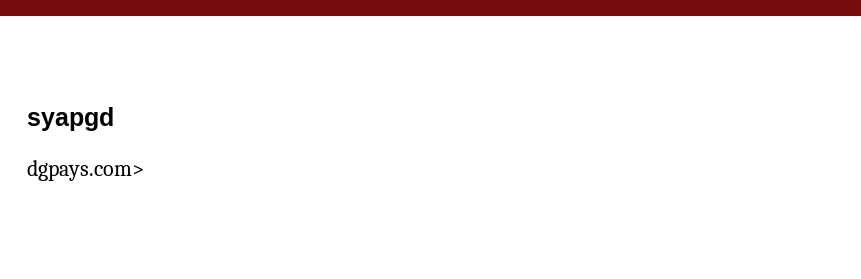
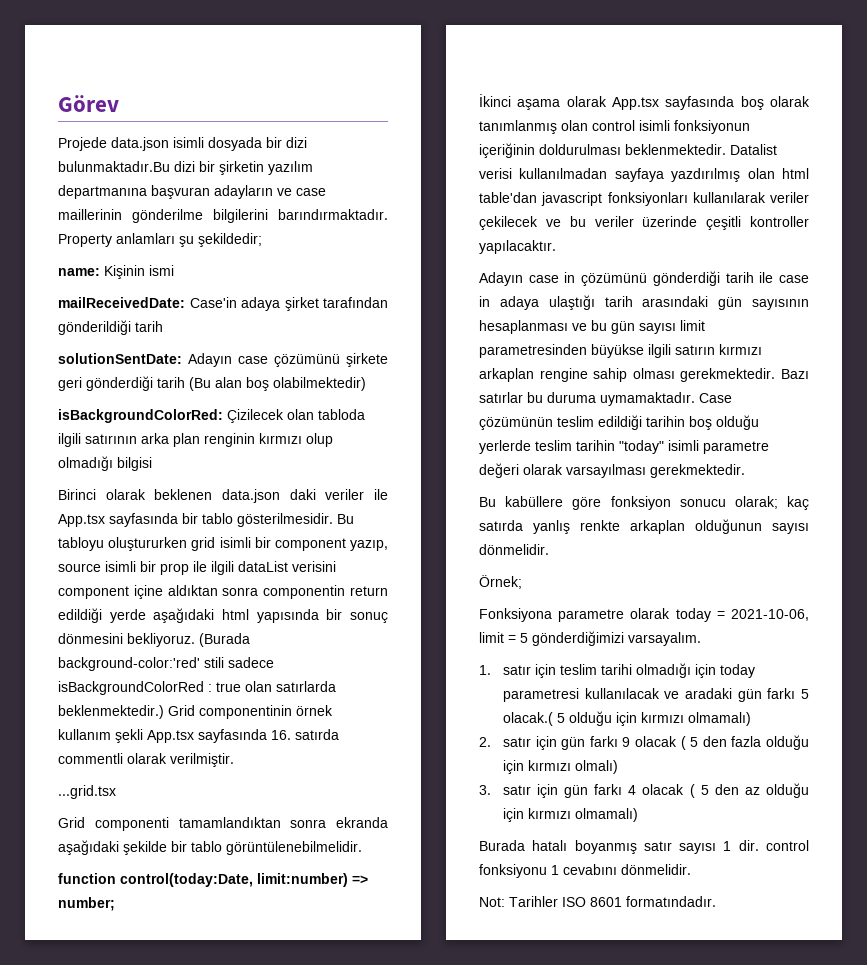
[27,107,114,131] [27,160,144,181] syapgd // dgpays.com> -> [58,95,119,112] [58,137,307,151] [58,161,313,175] [58,185,326,199] [58,209,388,223] [58,233,262,247] [58,265,174,279] [58,297,388,311] [58,320,163,335] [58,353,388,367] [58,376,366,391] [58,409,365,423] [58,433,333,447] [58,456,152,471] [58,489,388,503] [58,513,354,527] [58,537,388,551] [58,561,336,575] [58,585,389,599] [58,608,388,623] [58,633,250,647] [58,657,274,671] [58,681,336,695] [58,705,333,719] [58,729,339,743] [58,753,234,767] [58,785,116,799] [58,817,388,831] [58,840,362,855] [58,873,368,887] [58,897,115,911] [479,94,810,110] [479,120,750,134] [479,143,777,158] [479,168,809,182] [479,192,809,206] [479,216,809,230] [479,240,556,254] [479,271,809,286] [479,295,809,310] [479,320,705,334] [479,344,762,358] [479,368,809,382] [479,392,732,406] [479,415,759,430] [479,440,769,454] [479,463,745,478] [479,496,809,510] [479,519,809,534] [479,544,549,555] [479,575,522,589] [479,608,809,622] [479,631,701,646] [479,663,755,678] [502,688,809,702] [502,711,751,726] [479,735,809,750] [502,760,618,774] [479,783,809,798] [502,808,638,822] [479,840,809,854] [479,864,691,878] [479,896,716,907] Görev // Projede data.json isimli dosyada bir dizi bulunmaktadır.Bu dizi bir şirketin yazılım departmanına başvuran adayların ve case maillerinin gönderilme bilgilerini barındırmaktadır. Property anlamları şu şekildedir; // name: Kişinin ismi // mailReceivedDate: Case'in adaya şirket tarafından gönderildiği tarih // solutionSentDate: Adayın case çözümünü şirkete geri gönderdiği tarih (Bu alan boş olabilmektedir) // isBackgroundColorRed: Çizilecek olan tabloda ilgili satırının arka plan renginin kırmızı olup olmadığı bilgisi // Birinci olarak beklenen data.json daki veriler ile App.tsx sayfasında bir tablo gösterilmesidir. Bu tabloyu oluştururken grid isimli bir component yazıp, source isimli bir prop ile ilgili dataList verisini component içine aldıktan sonra componentin return edildiği yerde aşağıdaki html yapısında bir sonuç dönmesini bekliyoruz. (Burada background-color:'red' stili sadece isBackgroundColorRed : true olan satırlarda beklenmektedir.) Grid componentinin örnek kullanım şekli App.tsx sayfasında 16. satırda commentli olarak verilmiştir. // ...grid.tsx // Grid componenti tamamlandıktan sonra ekranda aşağıdaki şekilde bir tablo görüntülenebilmelidir. // function control(today:Date, limit:number) => number; // İkinci aşama olarak App.tsx sayfasında boş olarak tanımlanmış olan control isimli fonksiyonun içeriğinin doldurulması beklenmektedir. Datalist verisi kullanılmadan sayfaya yazdırılmış olan html table'dan javascript fonksiyonları kullanılarak veriler çekilecek ve bu veriler üzerinde çeşitli kontroller yapılacaktır. // Adayın case in çözümünü gönderdiği tarih ile case in adaya ulaştığı tarih arasındaki gün sayısının hesaplanması ve bu gün sayısı limit parametresinden büyükse ilgili satırın kırmızı arkaplan rengine sahip olması gerekmektedir. Bazı satırlar bu duruma uymamaktadır. Case çözümünün teslim edildiği tarihin boş olduğu yerlerde teslim tarihin "today" isimli parametre değeri olarak varsayılması gerekmektedir. // Bu kabüllere göre fonksiyon sonucu olarak; kaç satırda yanlış renkte arkaplan olduğunun sayısı dönmelidir. // Örnek; // Fonksiyona parametre olarak today = 2021-10-06, limit = 5 gönderdiğimizi varsayalım. // 1. satır için teslim tarihi olmadığı için today parametresi kullanılacak ve aradaki gün farkı 5 olacak.( 5 olduğu için kırmızı olmamalı) // 2. satır için gün farkı 9 olacak ( 5 den fazla olduğu için kırmızı olmalı) // 3. satır için gün farkı 4 olacak ( 5 den az olduğu için kırmızı olmamalı) // Burada hatalı boyanmış satır sayısı 1 dir. control fonksiyonu 1 cevabını dönmelidir. // Not: Tarihler ISO 8601 formatındadır.

